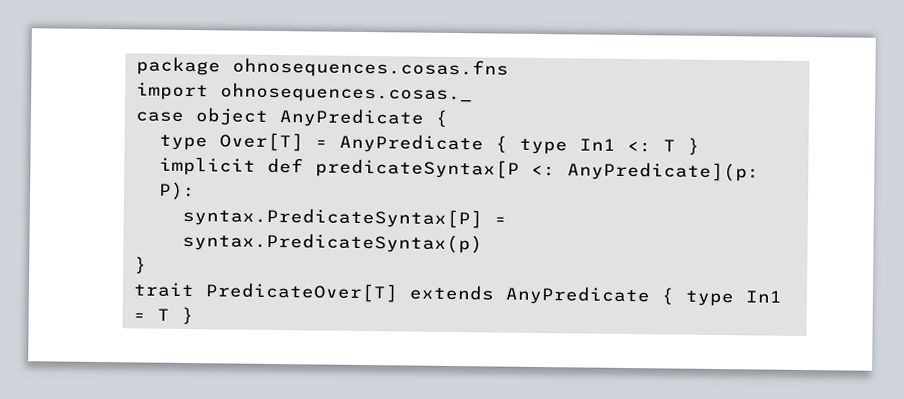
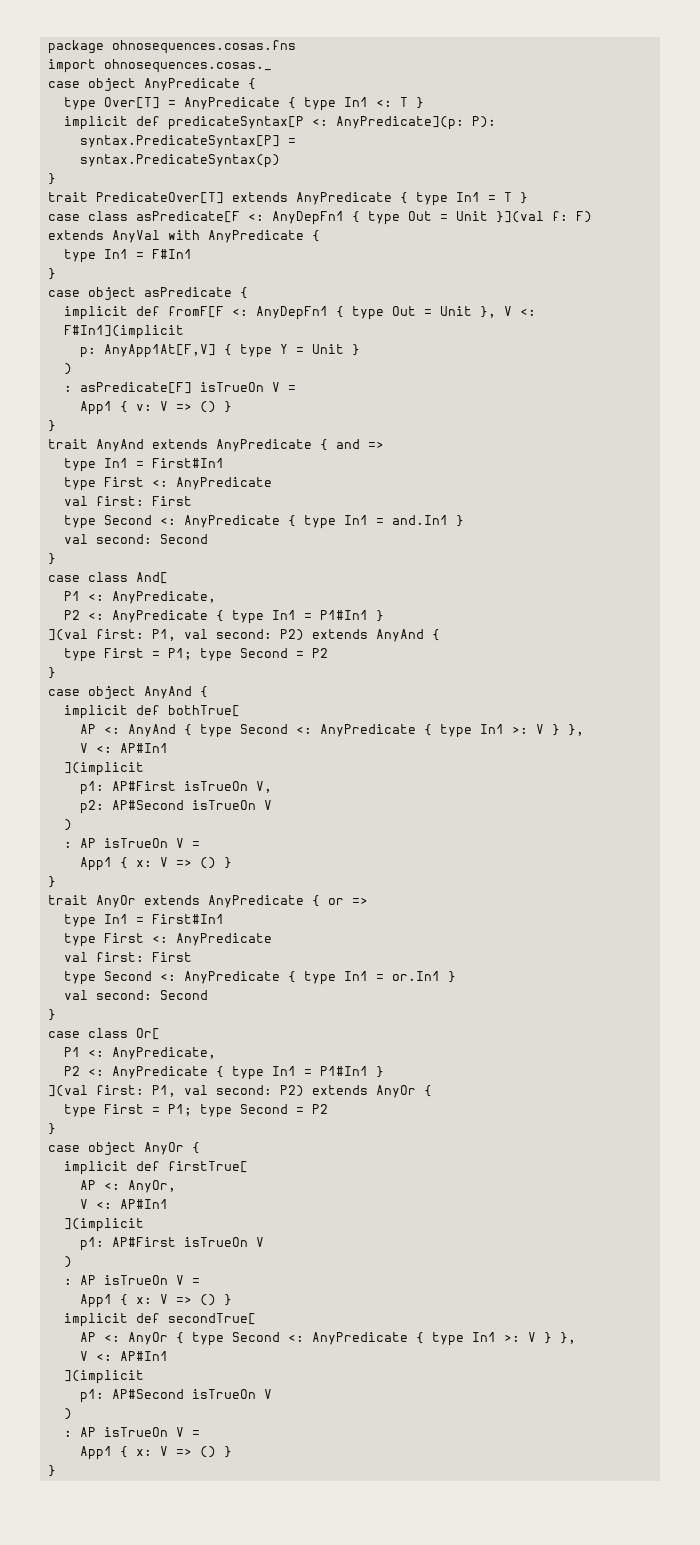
(195, 315) none -> [47,211,592,225] [47,230,320,243] [63,249,192,263] [47,268,56,280] [47,287,248,301] [63,306,536,320] [63,325,184,339] [79,344,360,358] [63,363,72,375] [63,382,296,394] [79,401,232,415] [47,420,56,432] [47,439,384,452] [63,458,224,472] [63,477,272,491] [63,496,192,506] [63,515,464,529] [63,534,208,544] [47,553,56,565] [47,572,168,584] [63,591,216,604] [63,610,384,624] [47,629,440,642] [63,648,328,662] [47,667,56,679] [47,686,208,700] [63,705,240,719] [79,724,584,738] [79,743,168,753] [63,762,144,776] [79,781,272,795] [79,800,272,814] [63,819,72,831] [63,838,200,848] [79,857,232,871] [47,876,56,888] [47,895,368,908] [63,914,224,928] [63,933,272,947] [63,952,192,962] [63,971,456,985] [63,990,208,1000] [47,1009,56,1021] [47,1028,160,1040] [63,1047,216,1060] [63,1066,384,1080] [47,1085,432,1098] [63,1104,328,1118] [47,1123,56,1135] [47,1142,200,1156] [63,1161,248,1175] [79,1180,176,1193] [79,1199,168,1209] [63,1218,144,1232] [79,1237,264,1251] [63,1256,72,1268] [63,1275,200,1285] [79,1294,232,1308] [63,1313,256,1327] [79,1332,576,1346] [79,1351,168,1361] [63,1370,144,1384] [79,1389,272,1403] [63,1408,72,1420] [63,1427,200,1437] [79,1446,232,1460] [47,1465,56,1477] // case class asPredicate[F <: AnyDepFn1 { type Out = Unit }](val f: F) extends AnyVal with AnyPredicate { // type In1 = F#In1 // } // case object asPredicate { // implicit def fromF[F <: AnyDepFn1 { type Out = Unit }, V <: F#In1](implicit // p: AnyApp1At[F,V] { type Y = Unit } // ) // : asPredicate[F] isTrueOn V = // App1 { v: V => () } // } // trait AnyAnd extends AnyPredicate { and => // type In1 = First#In1 // type First <: AnyPredicate // val first: First // type Second <: AnyPredicate { type In1 = and.In1 } // val second: Second // } // case class And[ // P1 <: AnyPredicate, // P2 <: AnyPredicate { type In1 = P1#In1 } // ](val first: P1, val second: P2) extends AnyAnd { // type First = P1; type Second = P2 // } // case object AnyAnd { // implicit def bothTrue[ // AP <: AnyAnd { type Second <: AnyPredicate { type In1 >: V } }, // V <: AP#In1 // ](implicit // p1: AP#First isTrueOn V, // p2: AP#Second isTrueOn V // ) // : AP isTrueOn V = // App1 { x: V => () } // } // trait AnyOr extends AnyPredicate { or => // type In1 = First#In1 // type First <: AnyPredicate // val first: First // type Second <: AnyPredicate { type In1 = or.In1 } // val second: Second // } // case class Or[ // P1 <: AnyPredicate, // P2 <: AnyPredicate { type In1 = P1#In1 } // ](val first: P1, val second: P2) extends AnyOr { // type First = P1; type Second = P2 // } // case object AnyOr { // implicit def firstTrue[ // AP <: AnyOr, // V <: AP#In1 // ](implicit // p1: AP#First isTrueOn V // ) // : AP isTrueOn V = // App1 { x: V => () } // implicit def secondTrue[ // AP <: AnyOr { type Second <: AnyPredicate { type In1 >: V } }, // V <: AP#In1 // ](implicit // p1: AP#Second isTrueOn V // ) // : AP isTrueOn V = // App1 { x: V => () } // }

